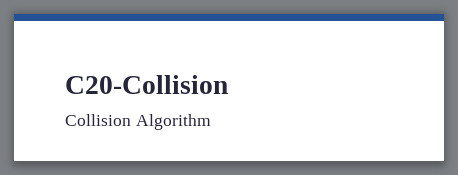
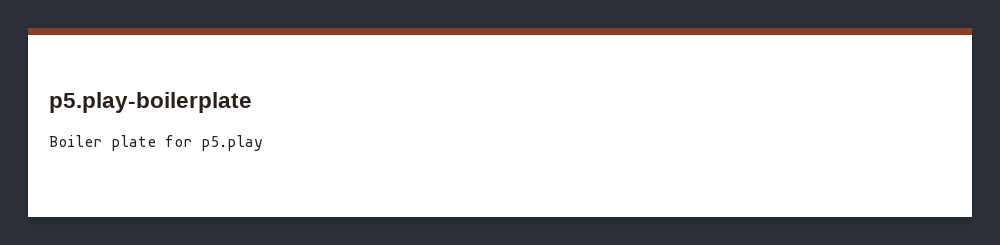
[65,75,228,94] [65,114,211,130] C20-Collision // Collision Algorithm -> [49,92,252,113] [49,135,263,151] p5.play-boilerplate // Boiler plate for p5.play

